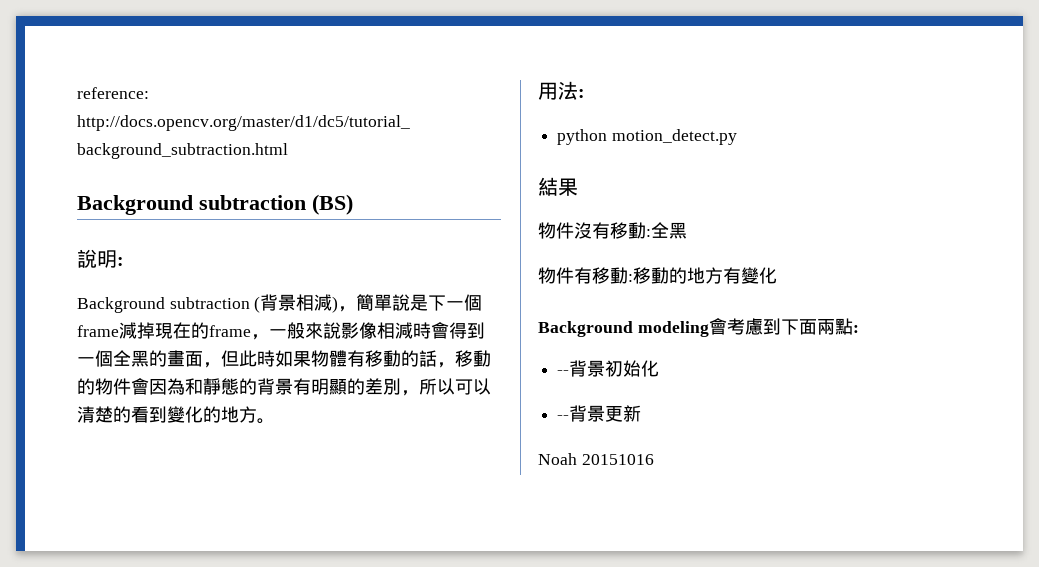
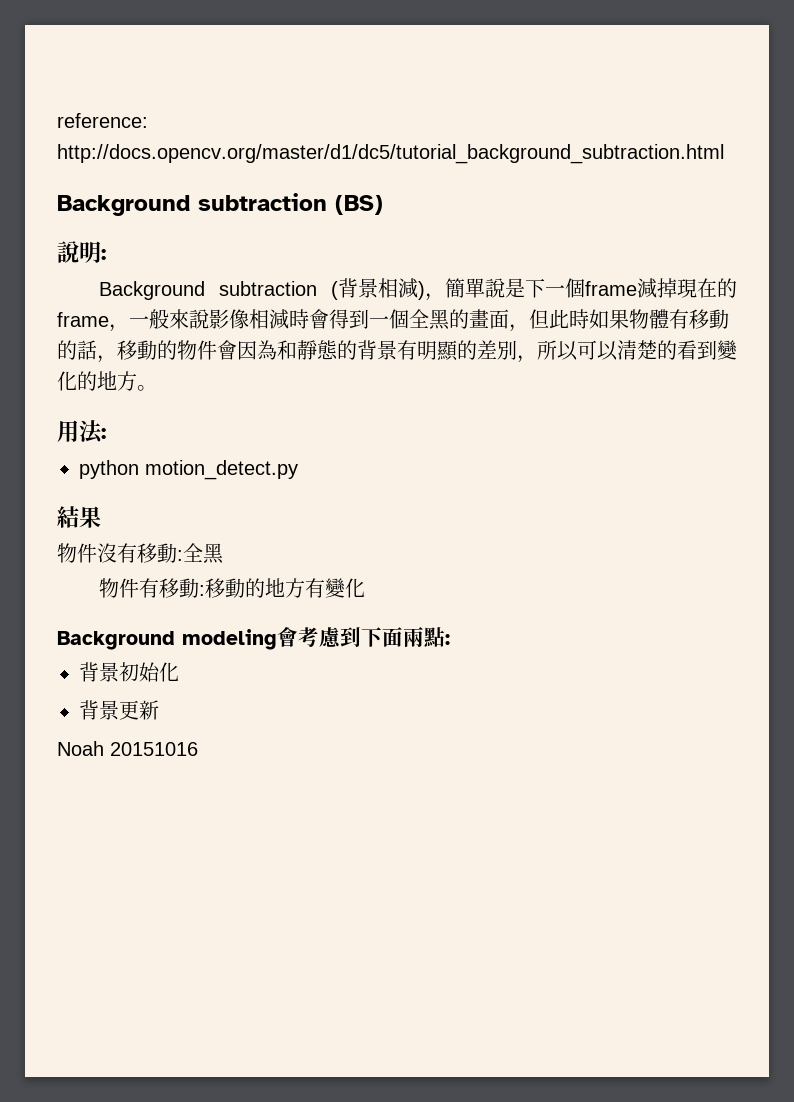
[557,370,570,375] -- -> (450, 639) none
[557,415,570,420] -- -> (179, 672) none

